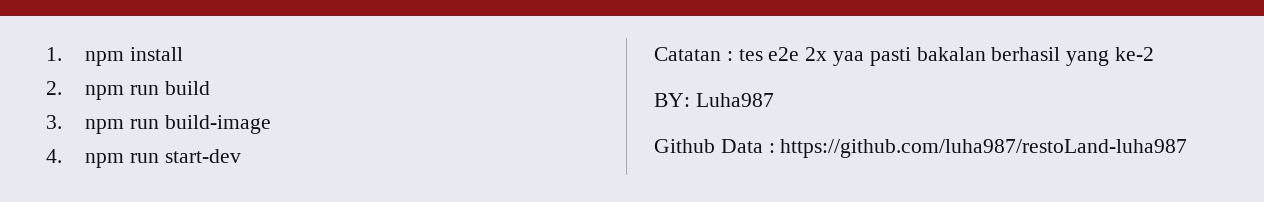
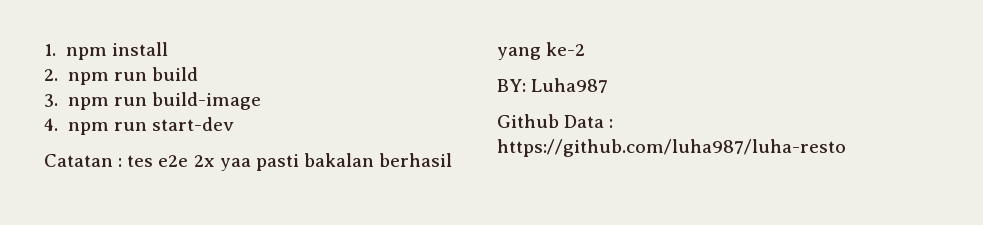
[780,139,1188,158] https://github.com/luha987/restoLand-luha987 -> [497,139,846,157] https://github.com/luha987/luha-resto

